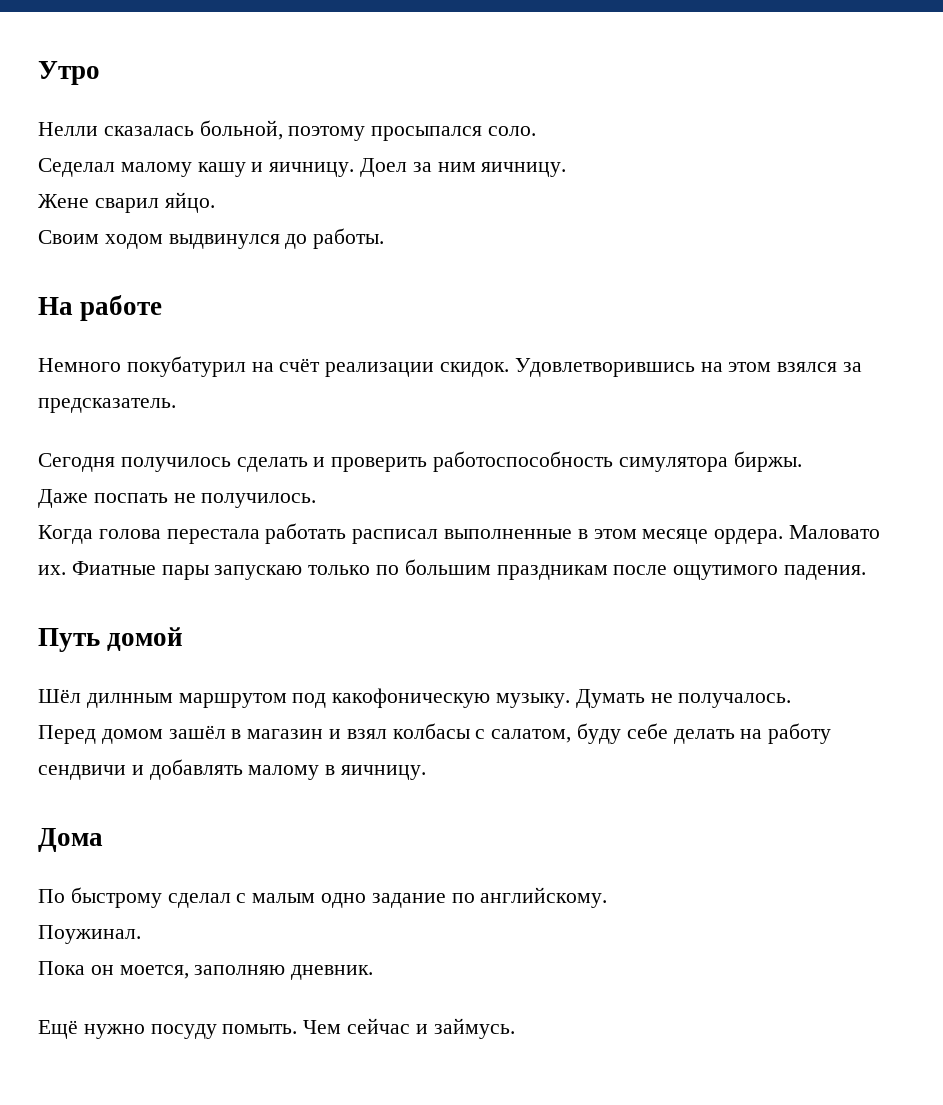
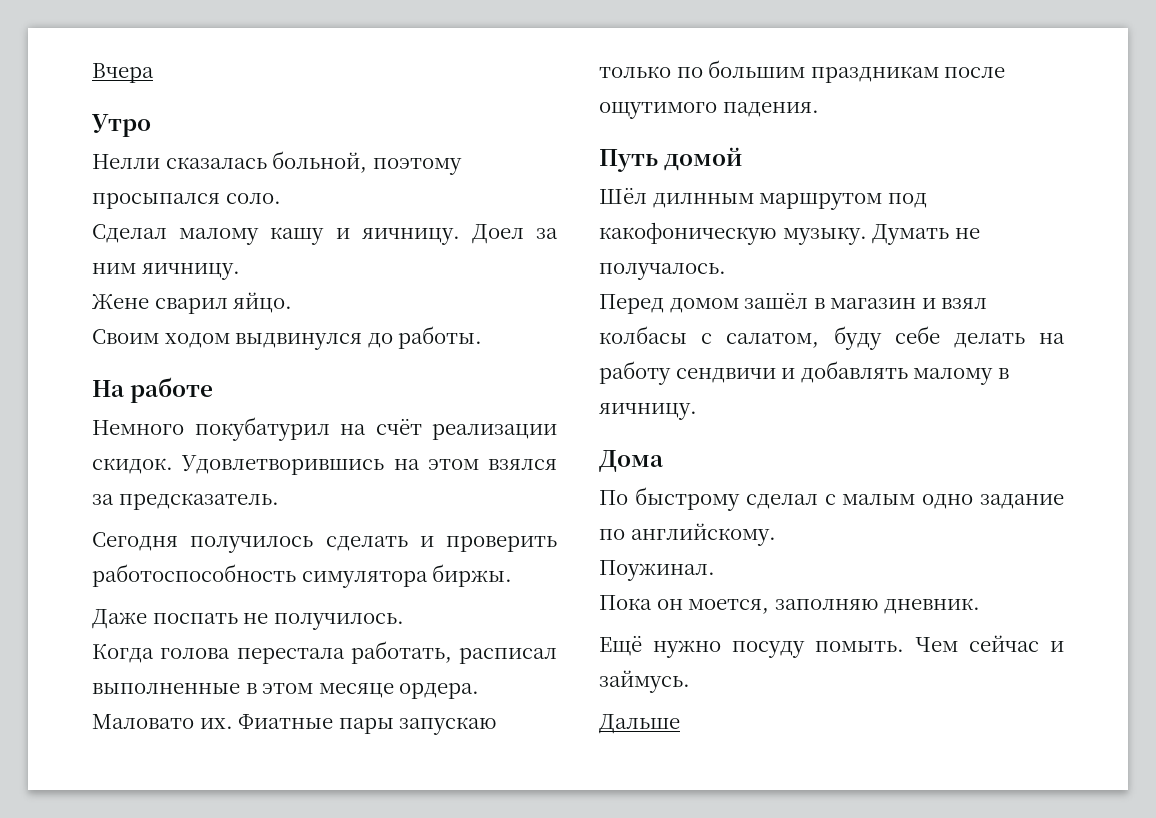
(38, 73) none -> [92,63,154,83] Вчера //
[38,158,115,177] Седелал -> [92,224,167,243] Сделал
[265,523,347,544] работать -> [350,641,452,664] работать,
(515, 1028) none -> [599,714,680,734] // Дальше

